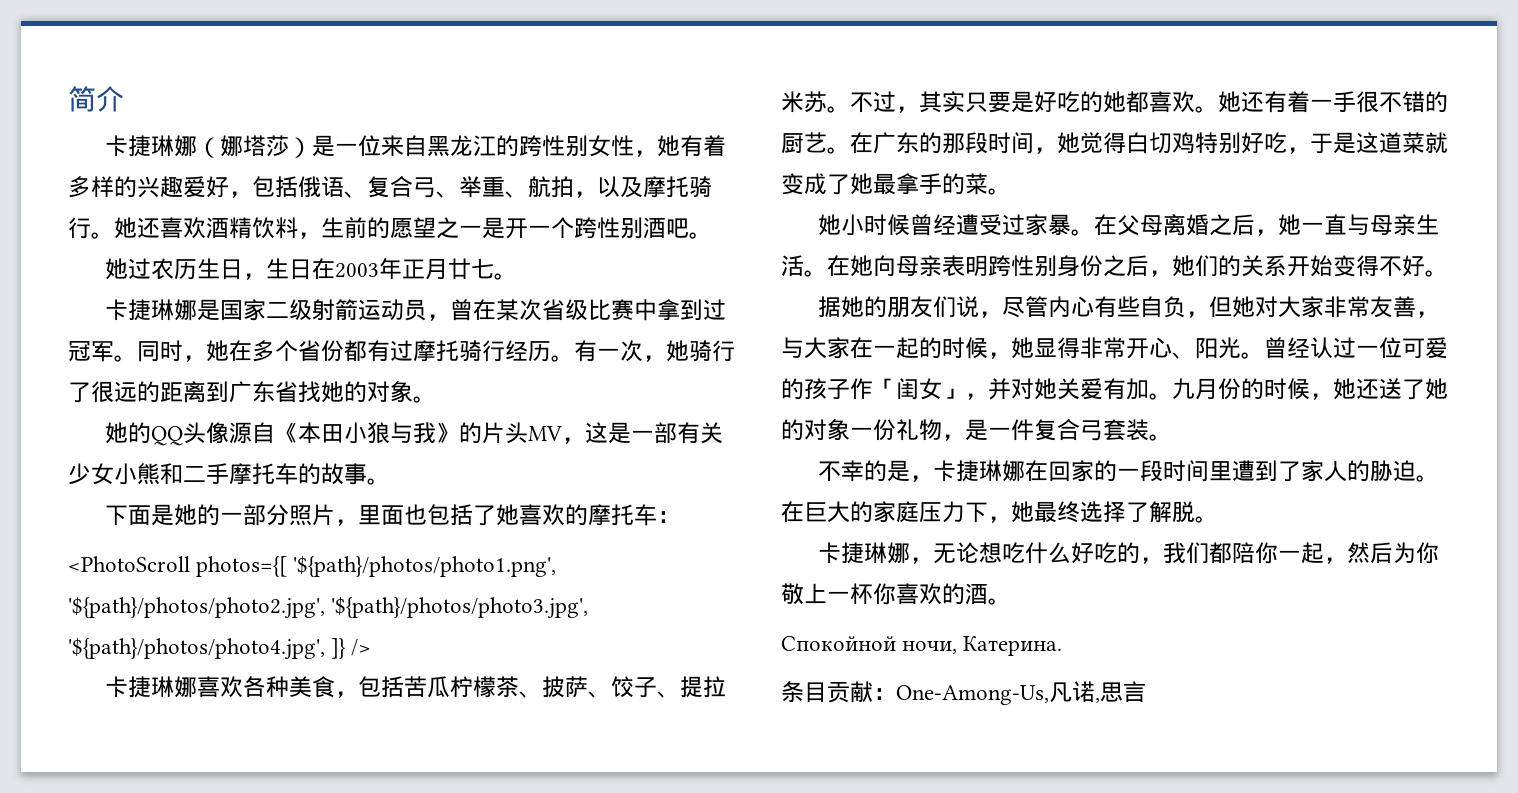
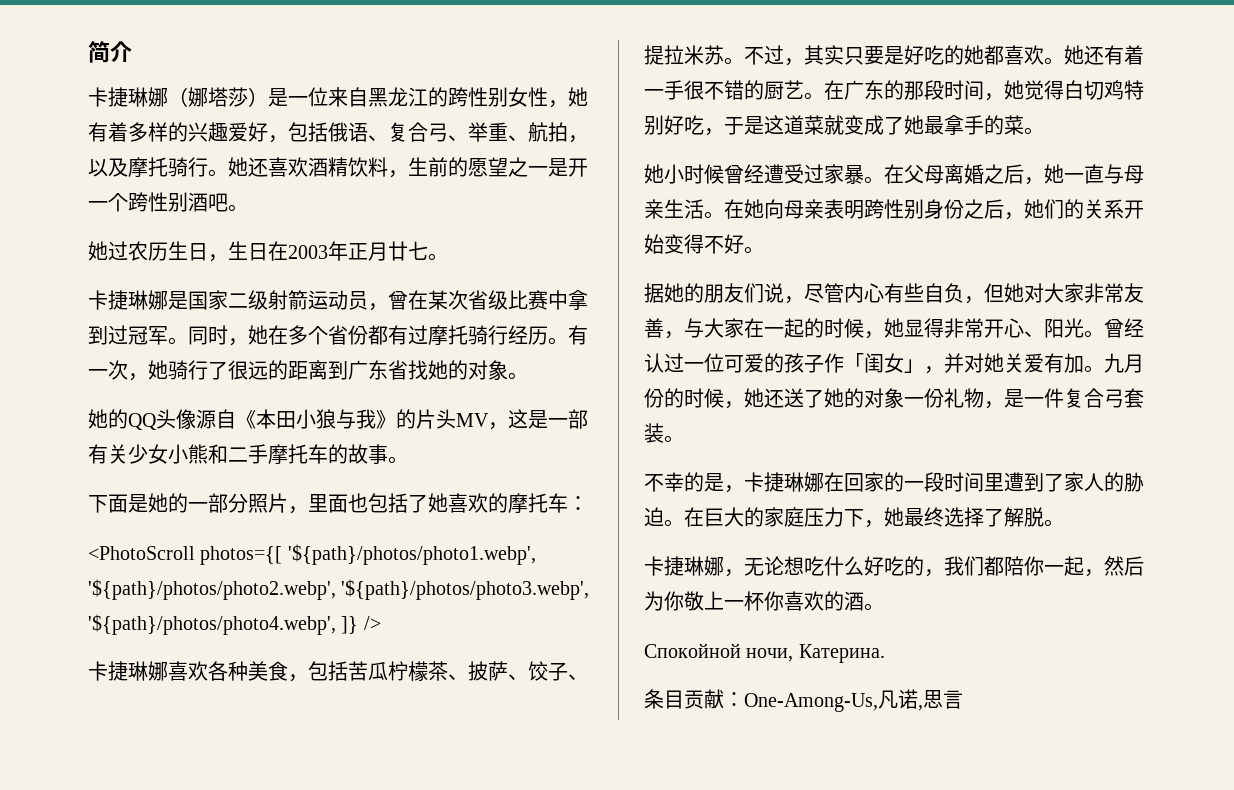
[293,556,557,577] [68,597,589,619] [68,638,325,660] '${path}/photos/photo1.png', '${path}/photos/photo2.jpg', '${path}/photos/photo3.jpg', '${path}/photos/photo4.jpg', -> [287,544,536,565] [88,579,590,600] [88,614,336,635] '${path}/photos/photo1.webp', '${path}/photos/photo2.webp', '${path}/photos/photo3.webp', '${path}/photos/photo4.webp',

